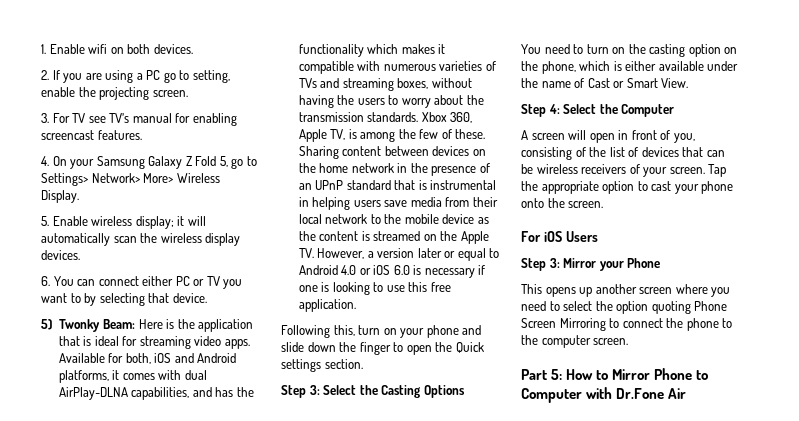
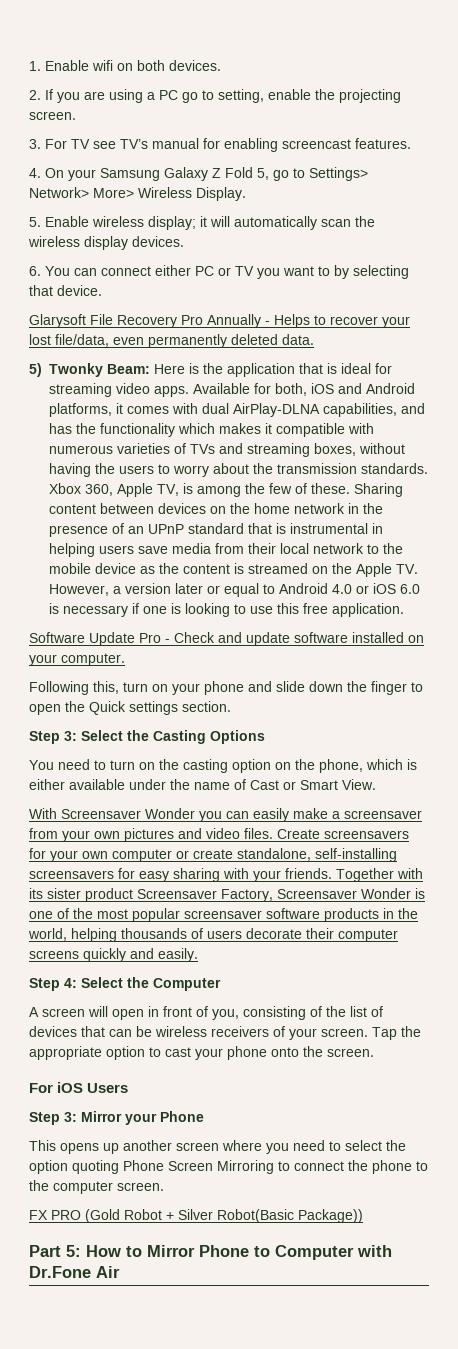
(207, 298) none -> [29,314,410,328] [29,334,314,348] // Glarysoft File Recovery Pro Annually - Helps to recover your lost file/data, even permanently deleted data.
(356, 305) none -> [29,632,424,646] [29,653,125,666] // Software Update Pro - Check and update software installed on your computer.
(689, 83) none -> [29,808,422,822] [29,828,409,842] [29,848,397,862] [29,868,423,882] [29,888,425,902] [29,908,418,922] [28,928,398,942] [29,948,198,962] // With Screensaver Wonder you can easily make a screensaver from your own pictures and video files. Create screensavers for your own computer or create standalone, self-installing screensavers for easy sharing with your friends. Together with its sister product Screensaver Factory, Screensaver Wonder is one of the most popular screensaver software products in the world, helping thousands of users decorate their computer screens quickly and easily.
(629, 341) none -> [29,1209,363,1223] // FX PRO (Gold Robot + Silver Robot(Basic Package))

